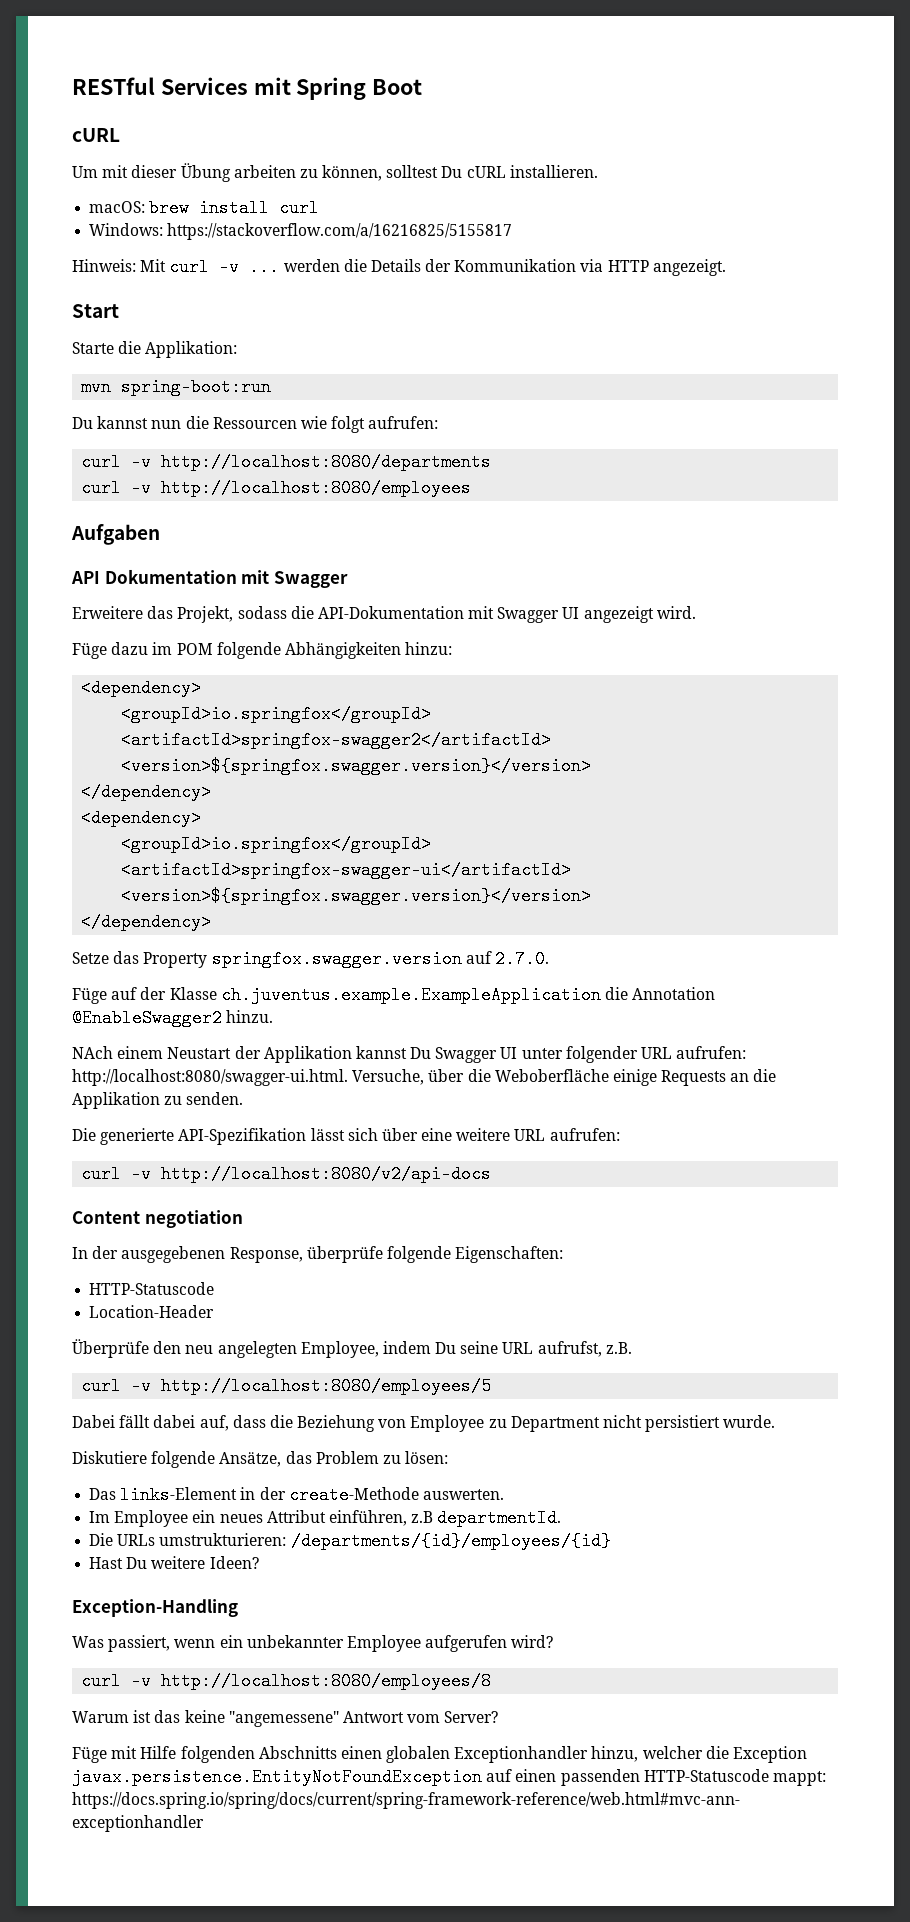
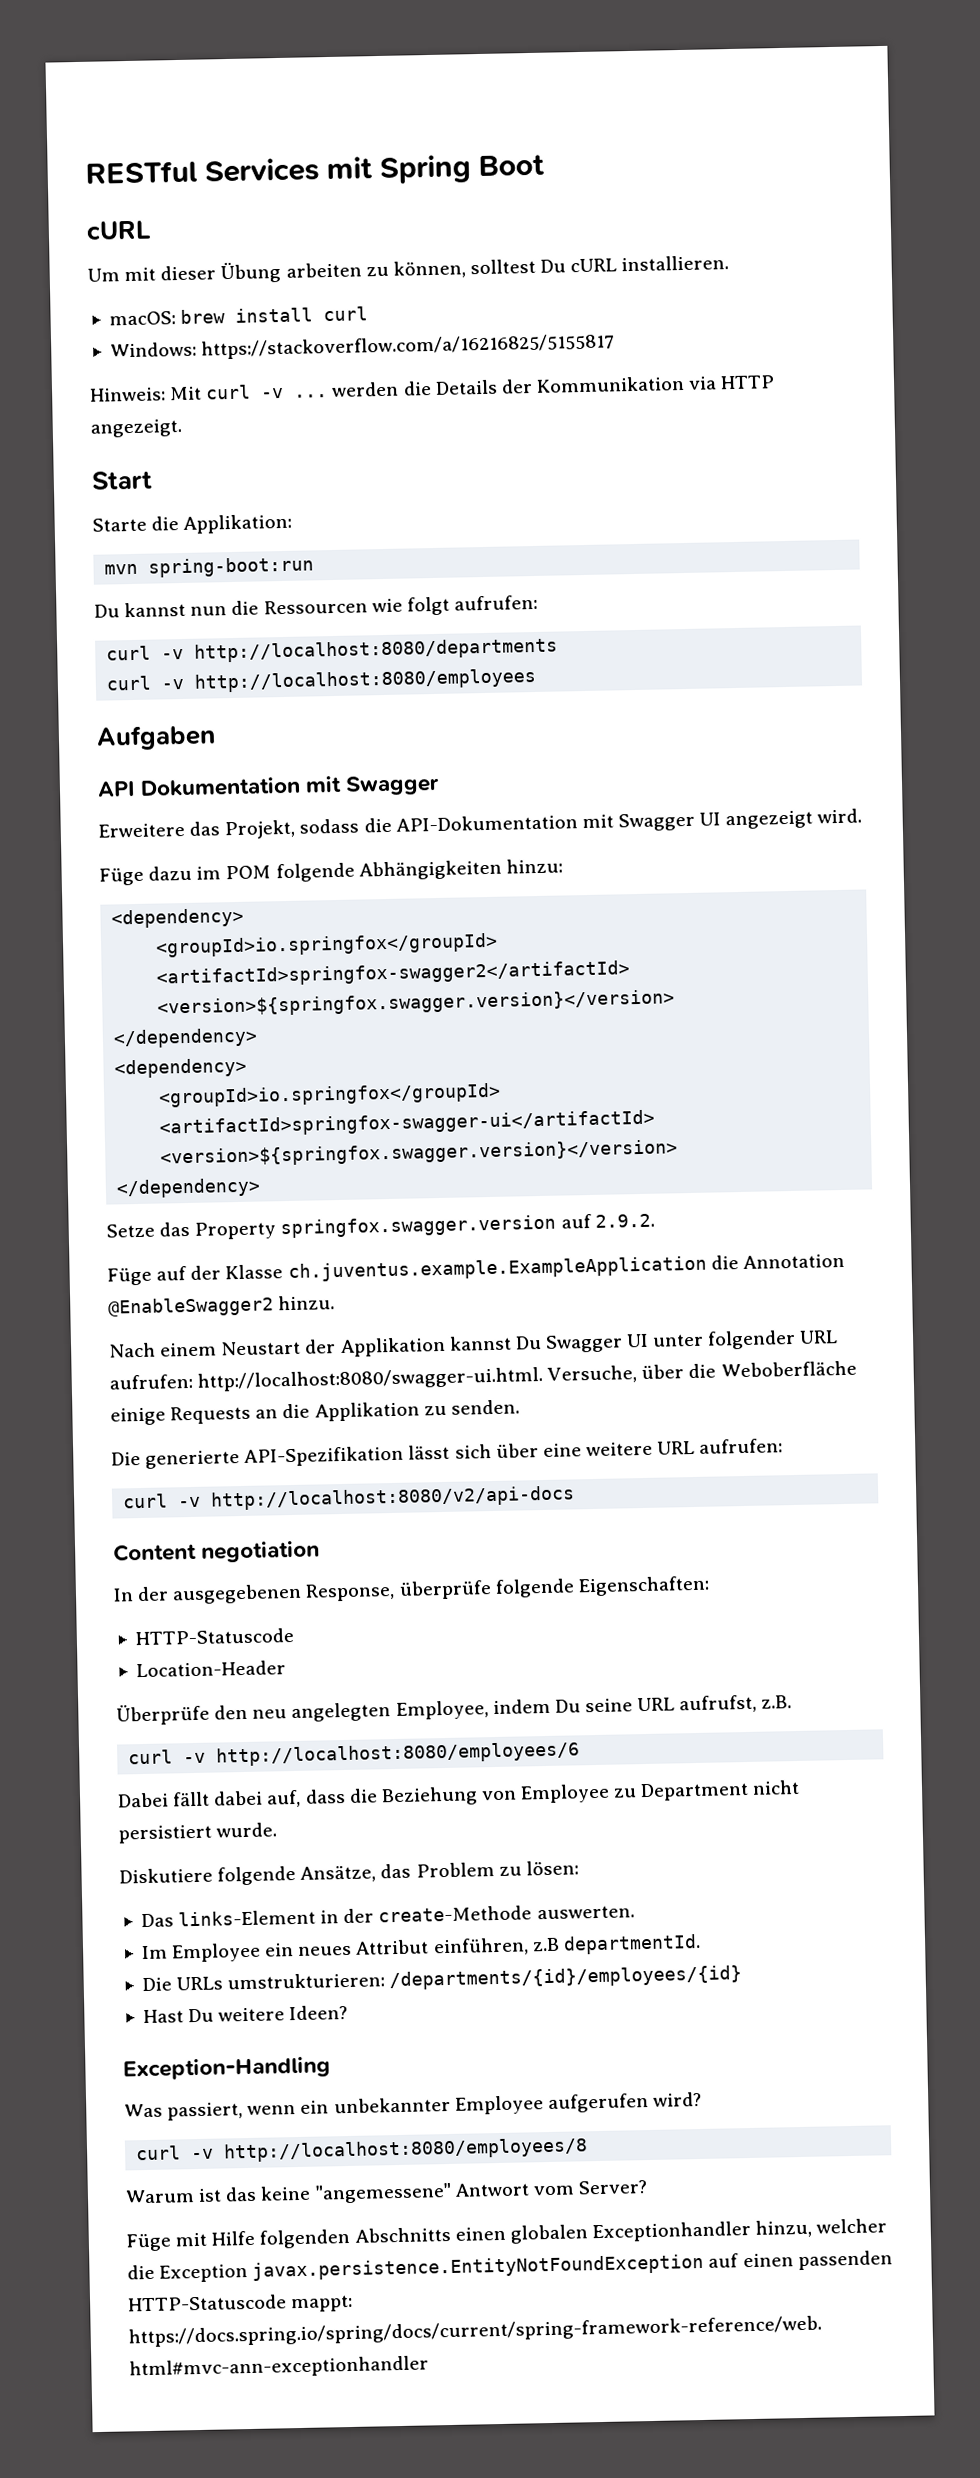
[494,950,549,968] 2.7.0. -> [594,1213,655,1228] 2.9.2.
[72,1046,113,1059] NAch -> [109,1342,156,1358] Nach
[161,1377,492,1395] http://localhost:8080/employees/5 -> [216,1741,581,1767] http://localhost:8080/employees/6

